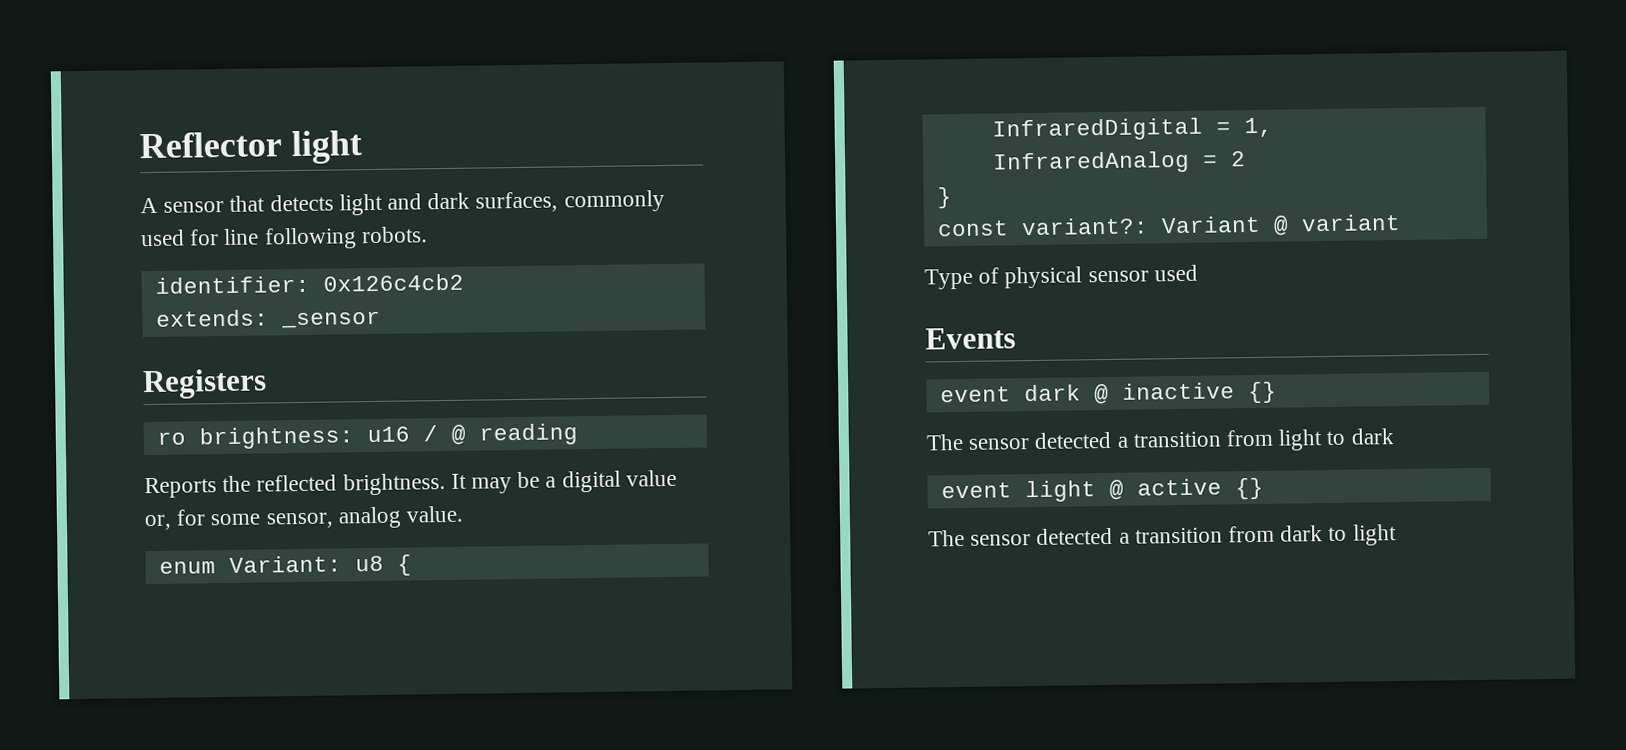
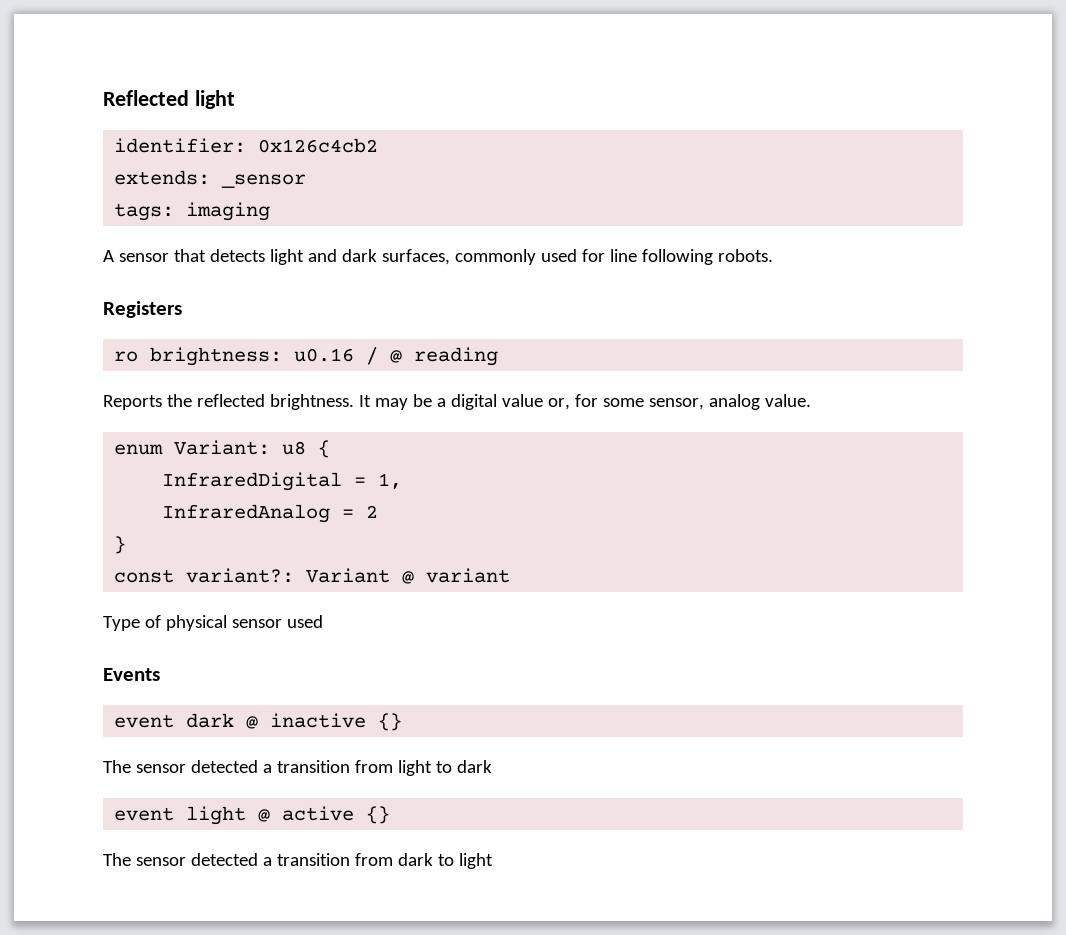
[139,130,363,165] Reflector light -> [103,90,235,109] [114,138,379,153] [114,170,307,188] [114,202,271,221] Reflected light // identifier: 0x126c4cb2 // extends: _sensor // tags: imaging
[154,273,464,294] [155,309,381,329] // identifier: 0x126c4cb2 // extends: _sensor -> (773, 255) none
[366,426,410,443] u16 -> [294,348,355,362] u0.16

